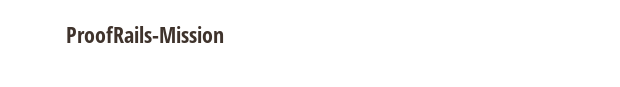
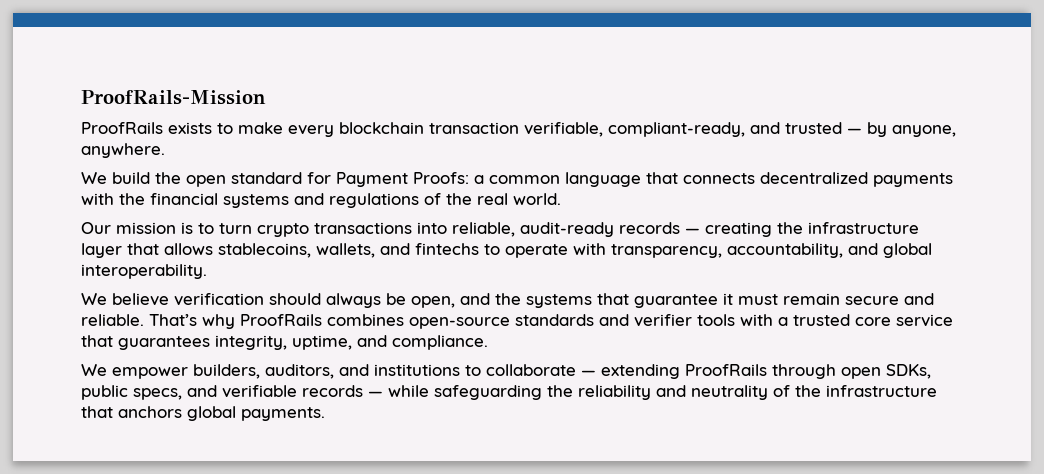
(224, 34) none -> [81,122,956,137] [81,143,165,158] [81,172,953,187] [81,193,561,208] [81,222,919,237] [81,243,932,258] [81,264,207,279] [81,293,934,308] [81,314,953,329] [81,335,488,350] [81,364,931,379] [81,385,937,400] [81,406,325,421] // ProofRails exists to make every blockchain transaction verifiable, compliant-ready, and trusted — by anyone, anywhere. // We build the open standard for Payment Proofs: a common language that connects decentralized payments with the financial systems and regulations of the real world. // Our mission is to turn crypto transactions into reliable, audit-ready records — creating the infrastructure layer that allows stablecoins, wallets, and fintechs to operate with transparency, accountability, and global interoperability. // We believe verification should always be open, and the systems that guarantee it must remain secure and reliable. That’s why ProofRails combines open-source standards and verifier tools with a trusted core service that guarantees integrity, uptime, and compliance. // We empower builders, auditors, and institutions to collaborate — extending ProofRails through open SDKs, public specs, and verifiable records — while safeguarding the reliability and neutrality of the infrastructure that anchors global payments.

